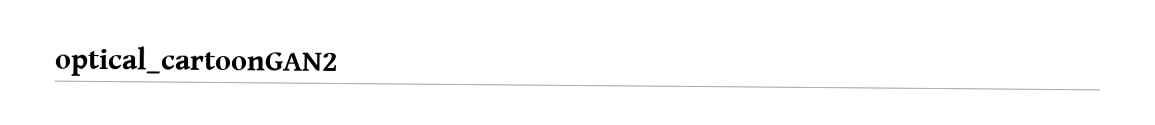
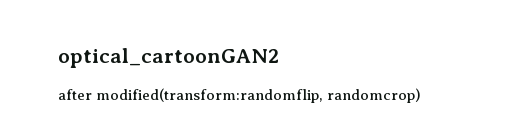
(339, 61) none -> [58,88,422,103] // after modified(transform:randomflip, randomcrop)

